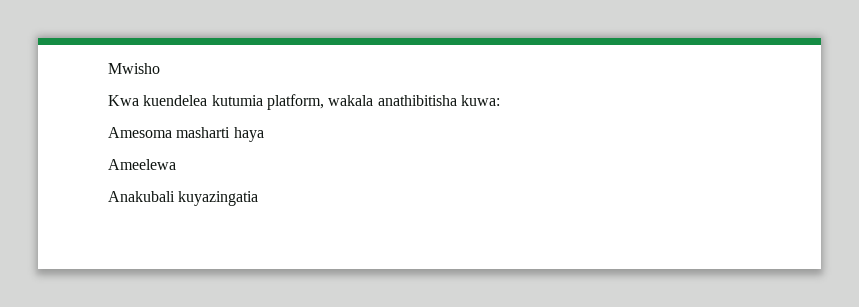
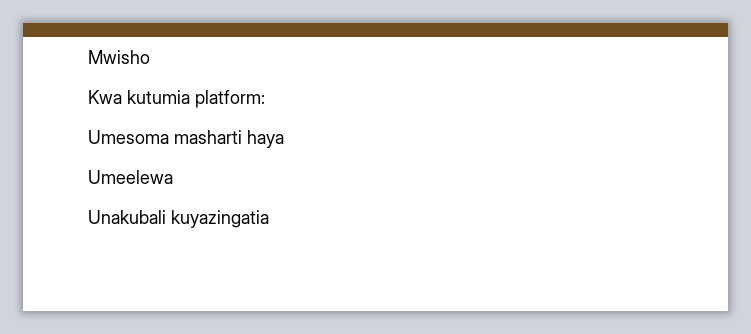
[143,94,500,110] [108,127,172,138] kuendelea kutumia platform, wakala anathibitisha kuwa: // Amesoma -> [127,90,265,108] [88,130,169,144] kutumia platform: // Umesoma
[108,159,176,170] [108,191,175,202] Ameelewa // Anakubali -> [88,170,173,184] [88,210,166,224] Umeelewa // Unakubali

